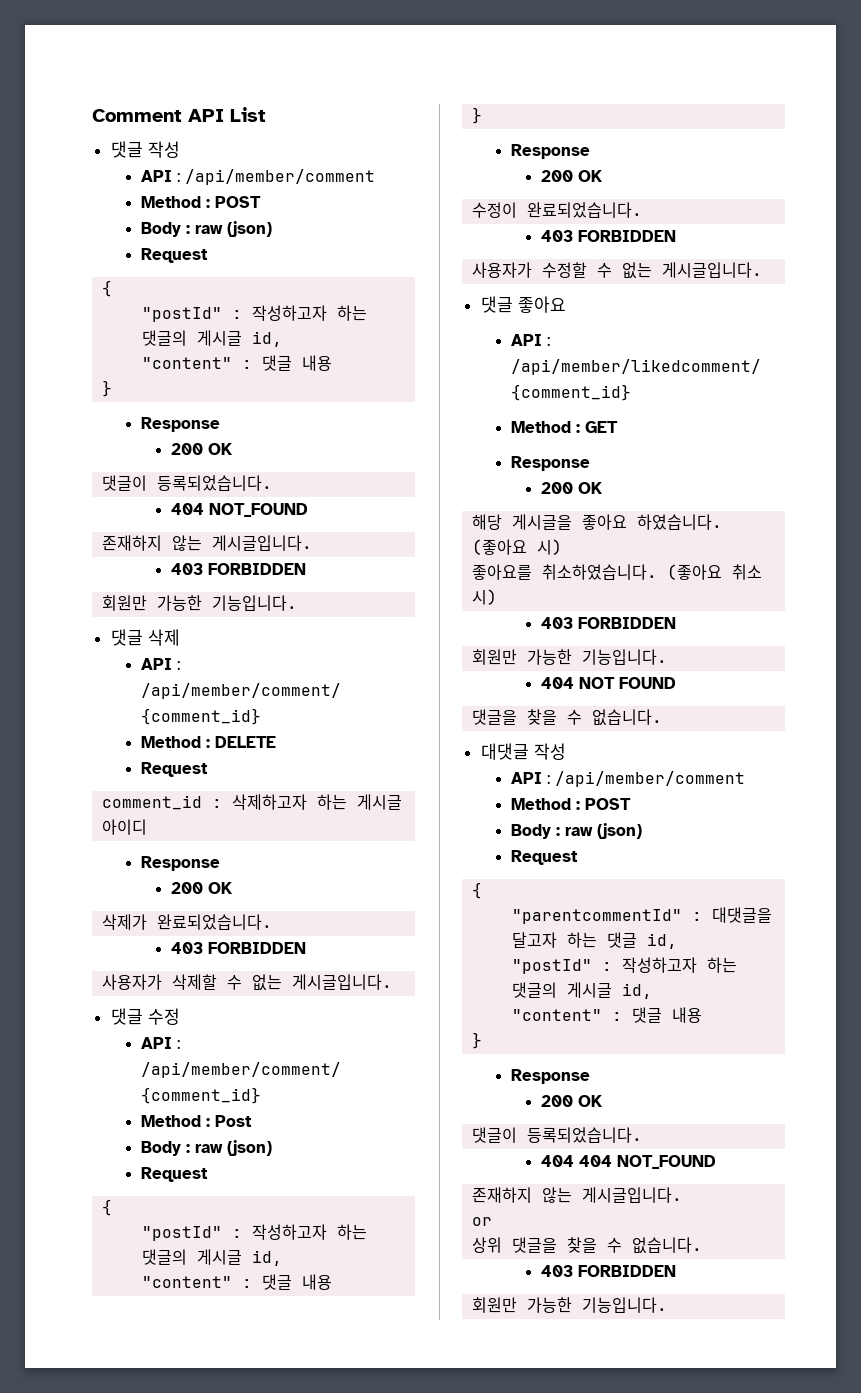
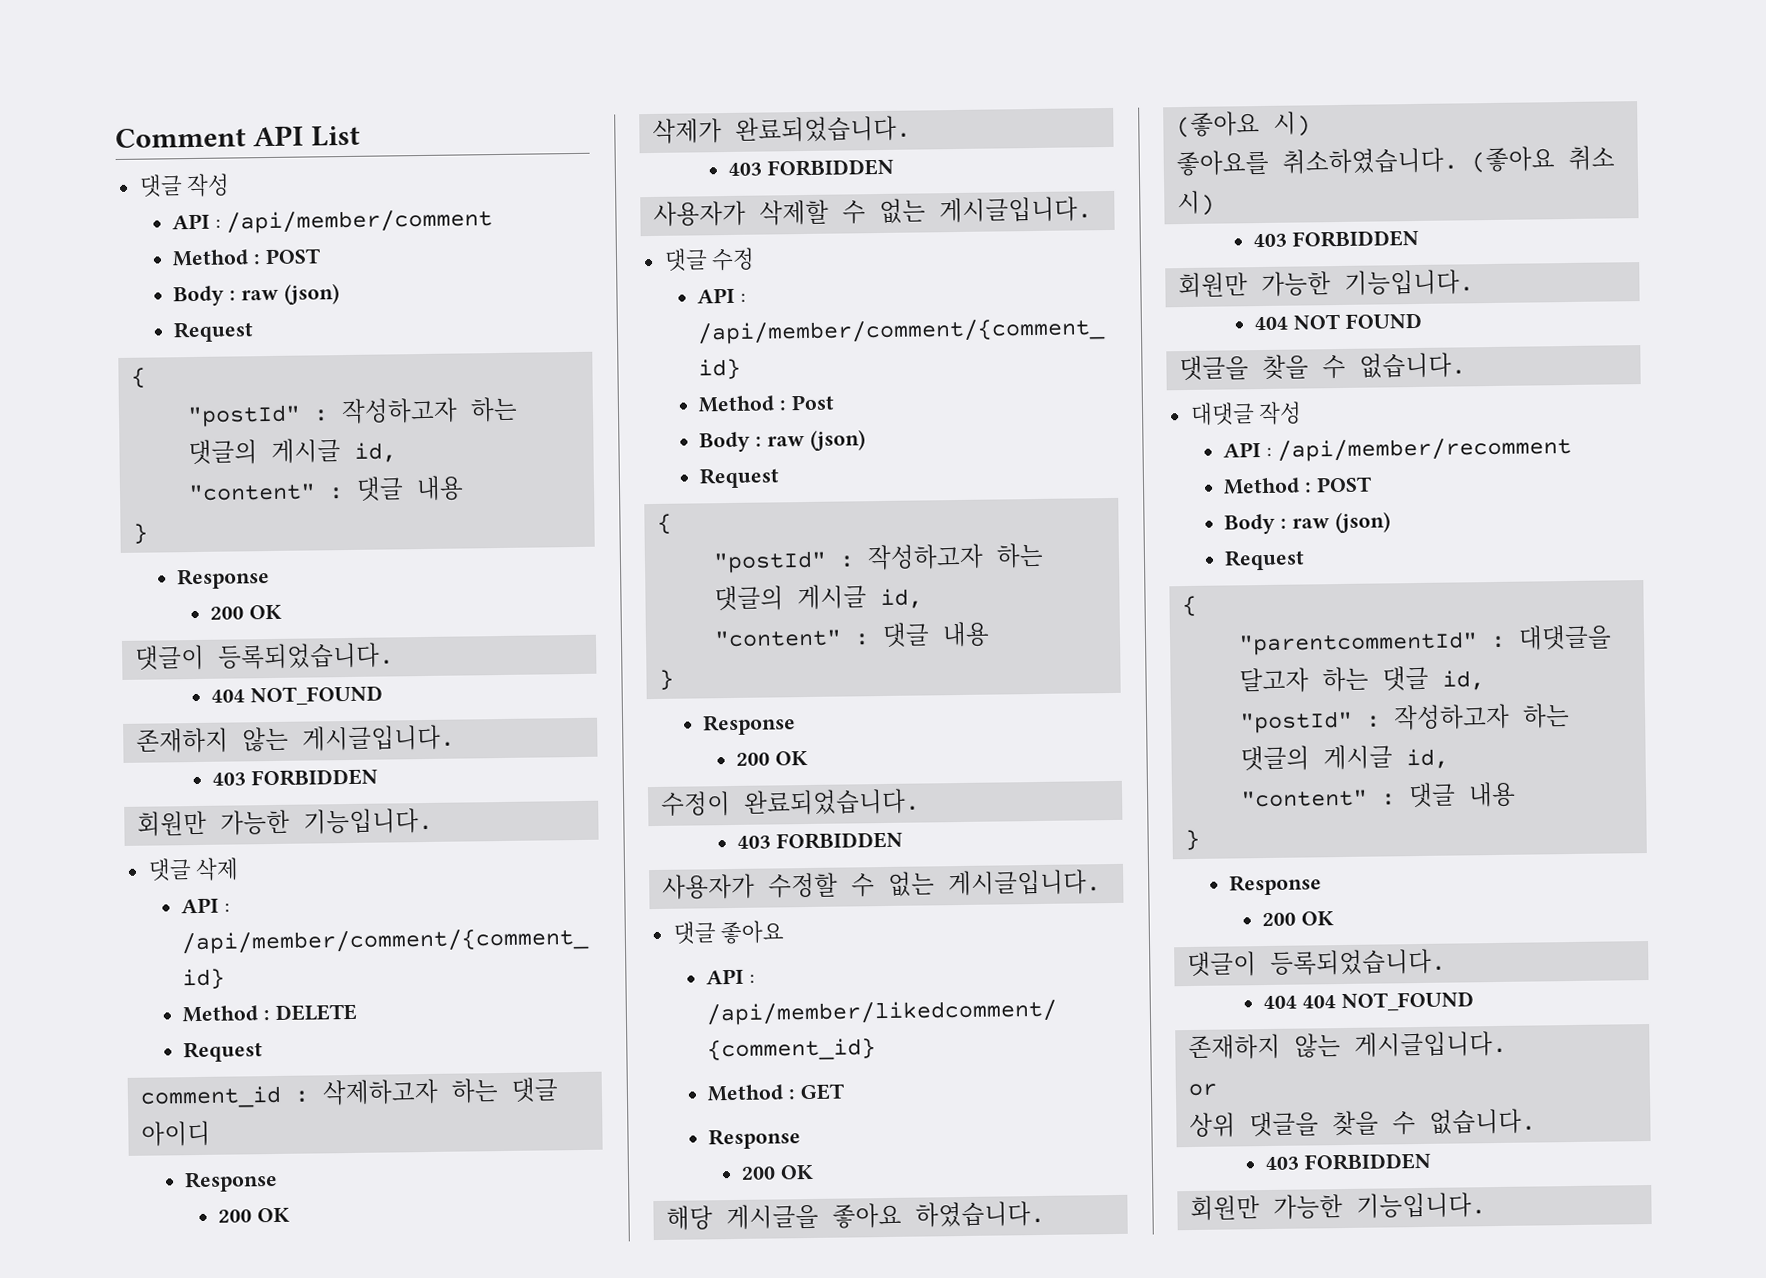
[357,794,403,810] 게시글 -> [510,1077,559,1103] 댓글
[554,771,745,787] /api/member/comment -> [1276,436,1572,462] /api/member/recomment

